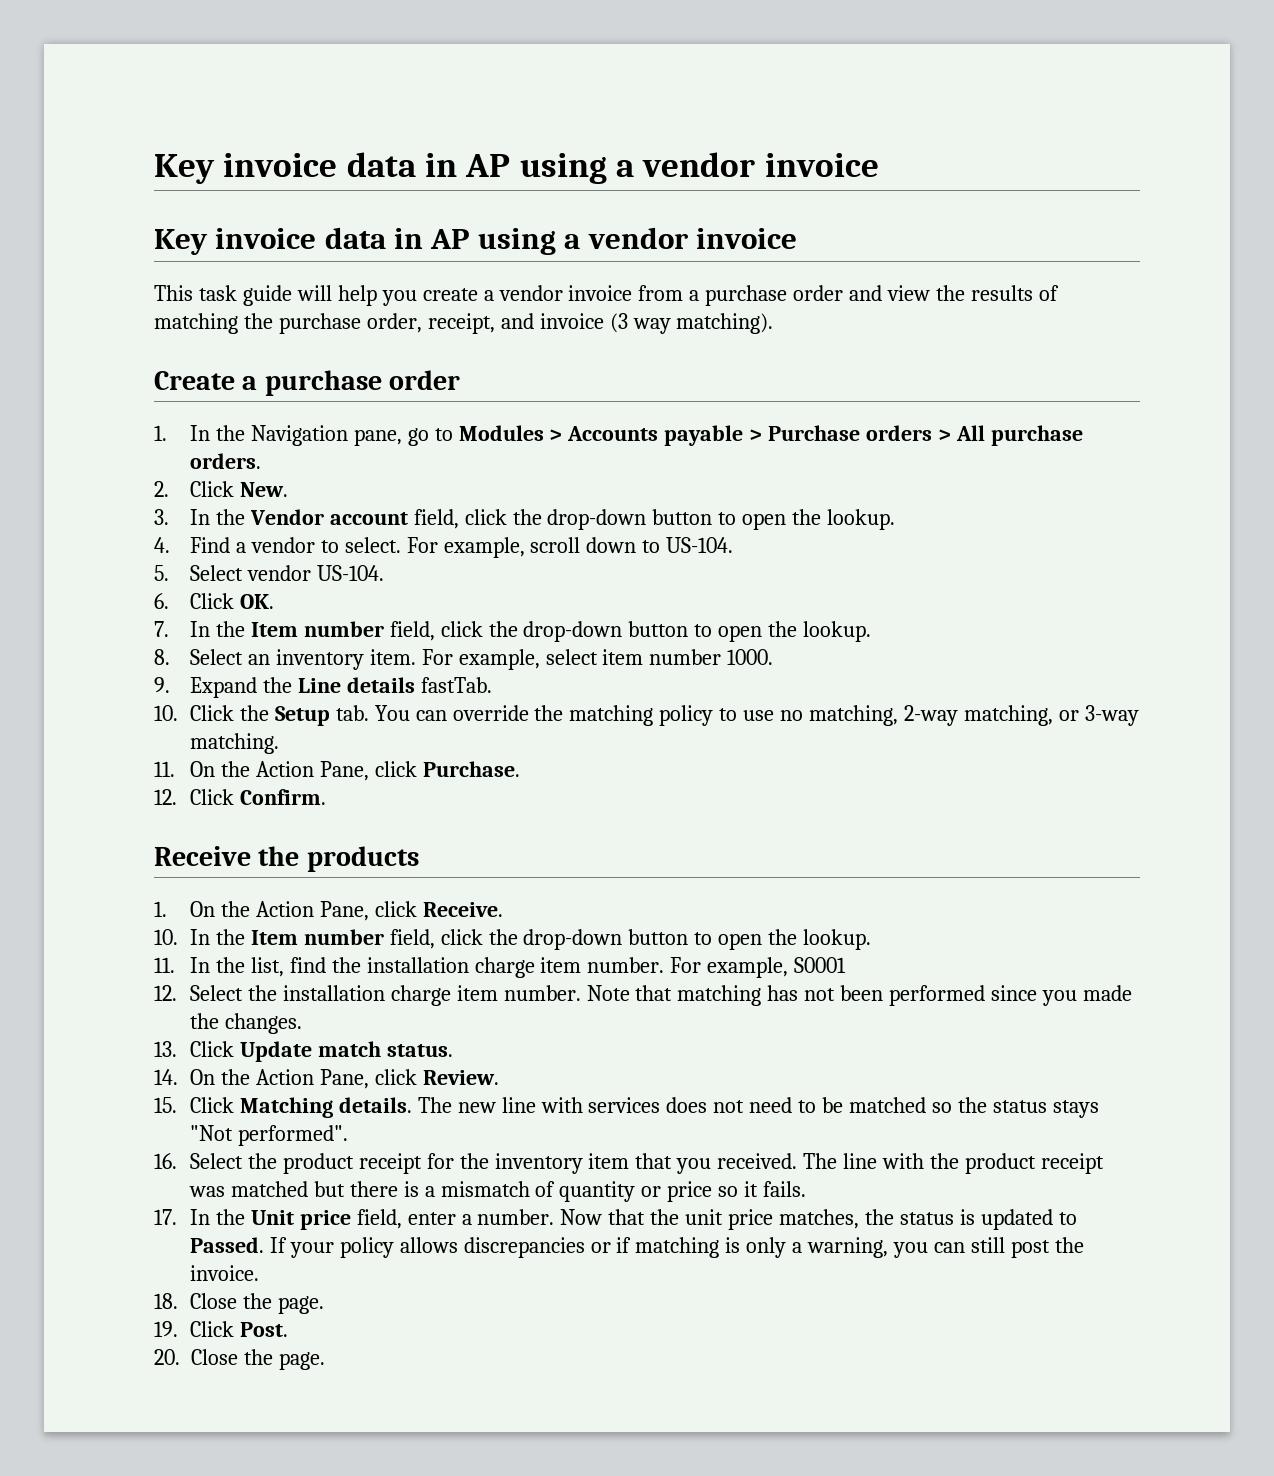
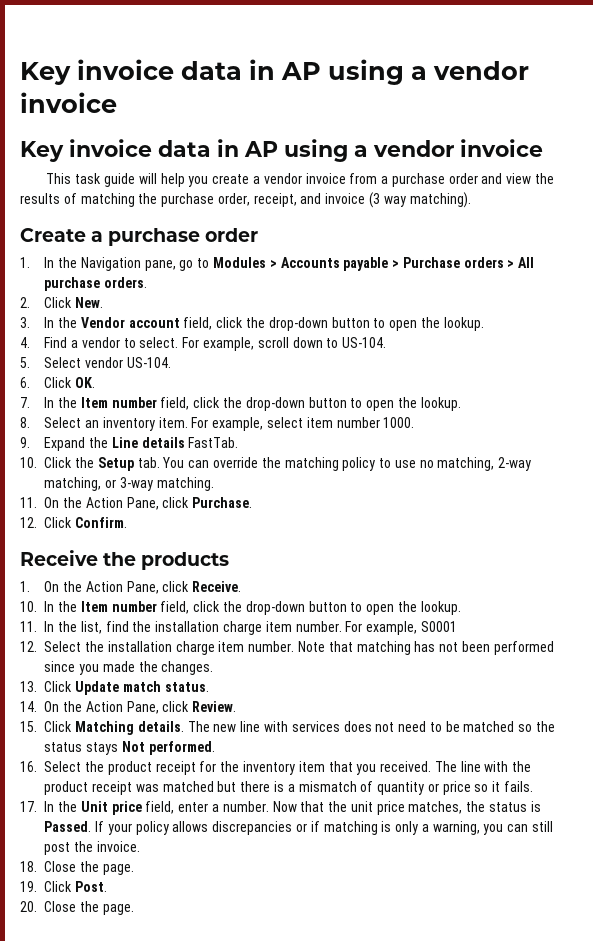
[420,677,492,693] fastTab. -> [188,437,239,448] FastTab.
[189,1125,348,1146] "Not performed". -> [121,741,215,755] Not performed.
[980,1209,1077,1230] updated to -> (541, 806) none

